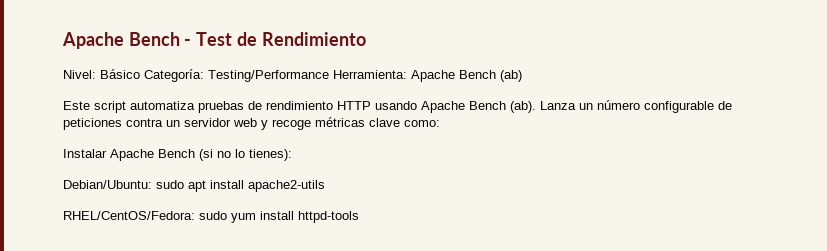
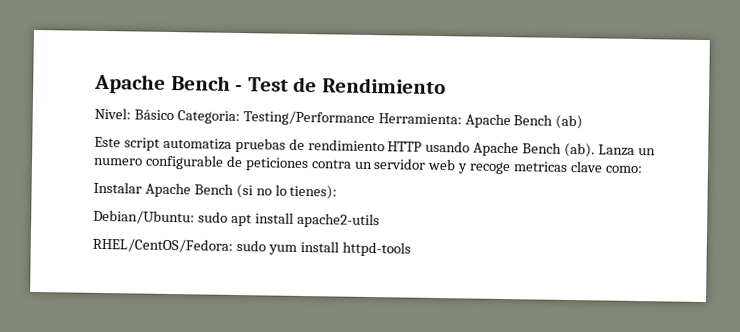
[144,69,204,82] Categoría: -> [176,110,240,125] Categoria:
[597,100,640,110] número -> [93,157,143,166] numero
[315,117,365,127] métricas -> [513,161,569,172] metricas

